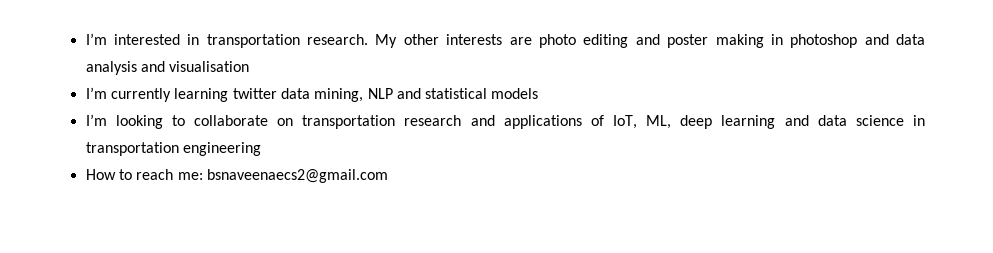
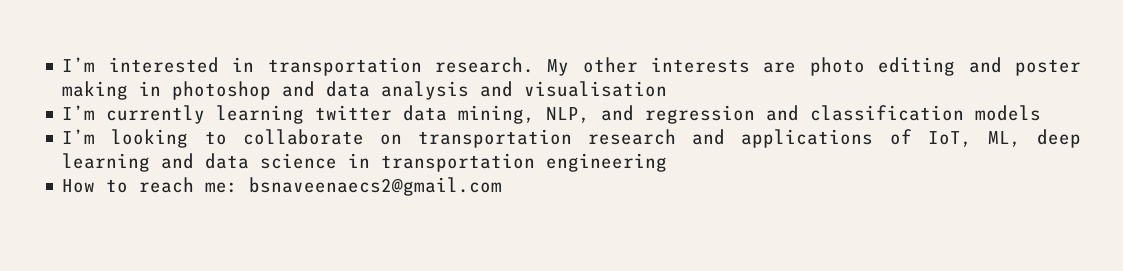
[367,88,488,99] NLP and statistical -> [546,105,965,124] NLP, and regression and classification

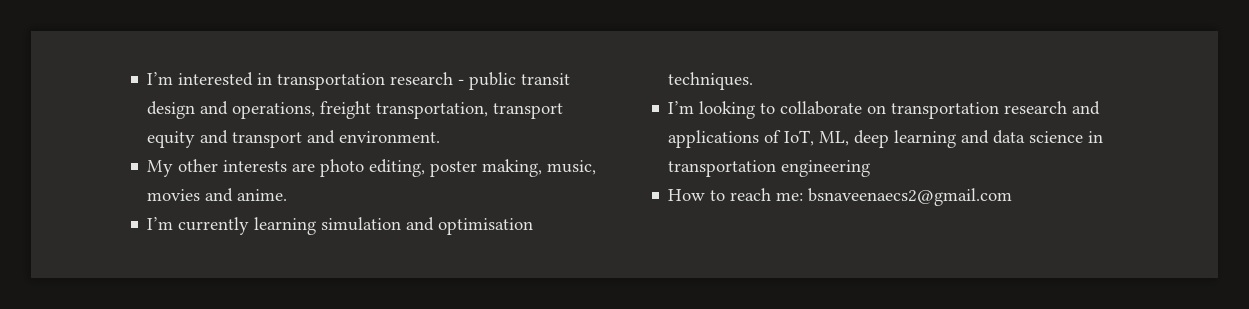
[434,57,534,73] research. -> [390,72,571,90] [147,101,564,119] [147,130,441,148] research - public transit design and operations, freight transportation, transport equity and transport and environment. //
[878,57,1082,76] [62,81,668,100] [62,105,1042,124] editing and poster making in photoshop and data analysis and visualisation // I’m currently learning twitter data mining, NLP, and regression and classification models -> [369,159,597,177] [147,188,288,202] [147,217,534,235] [668,72,754,90] editing, poster making, music, movies and anime. // I’m currently learning simulation and optimisation techniques.

